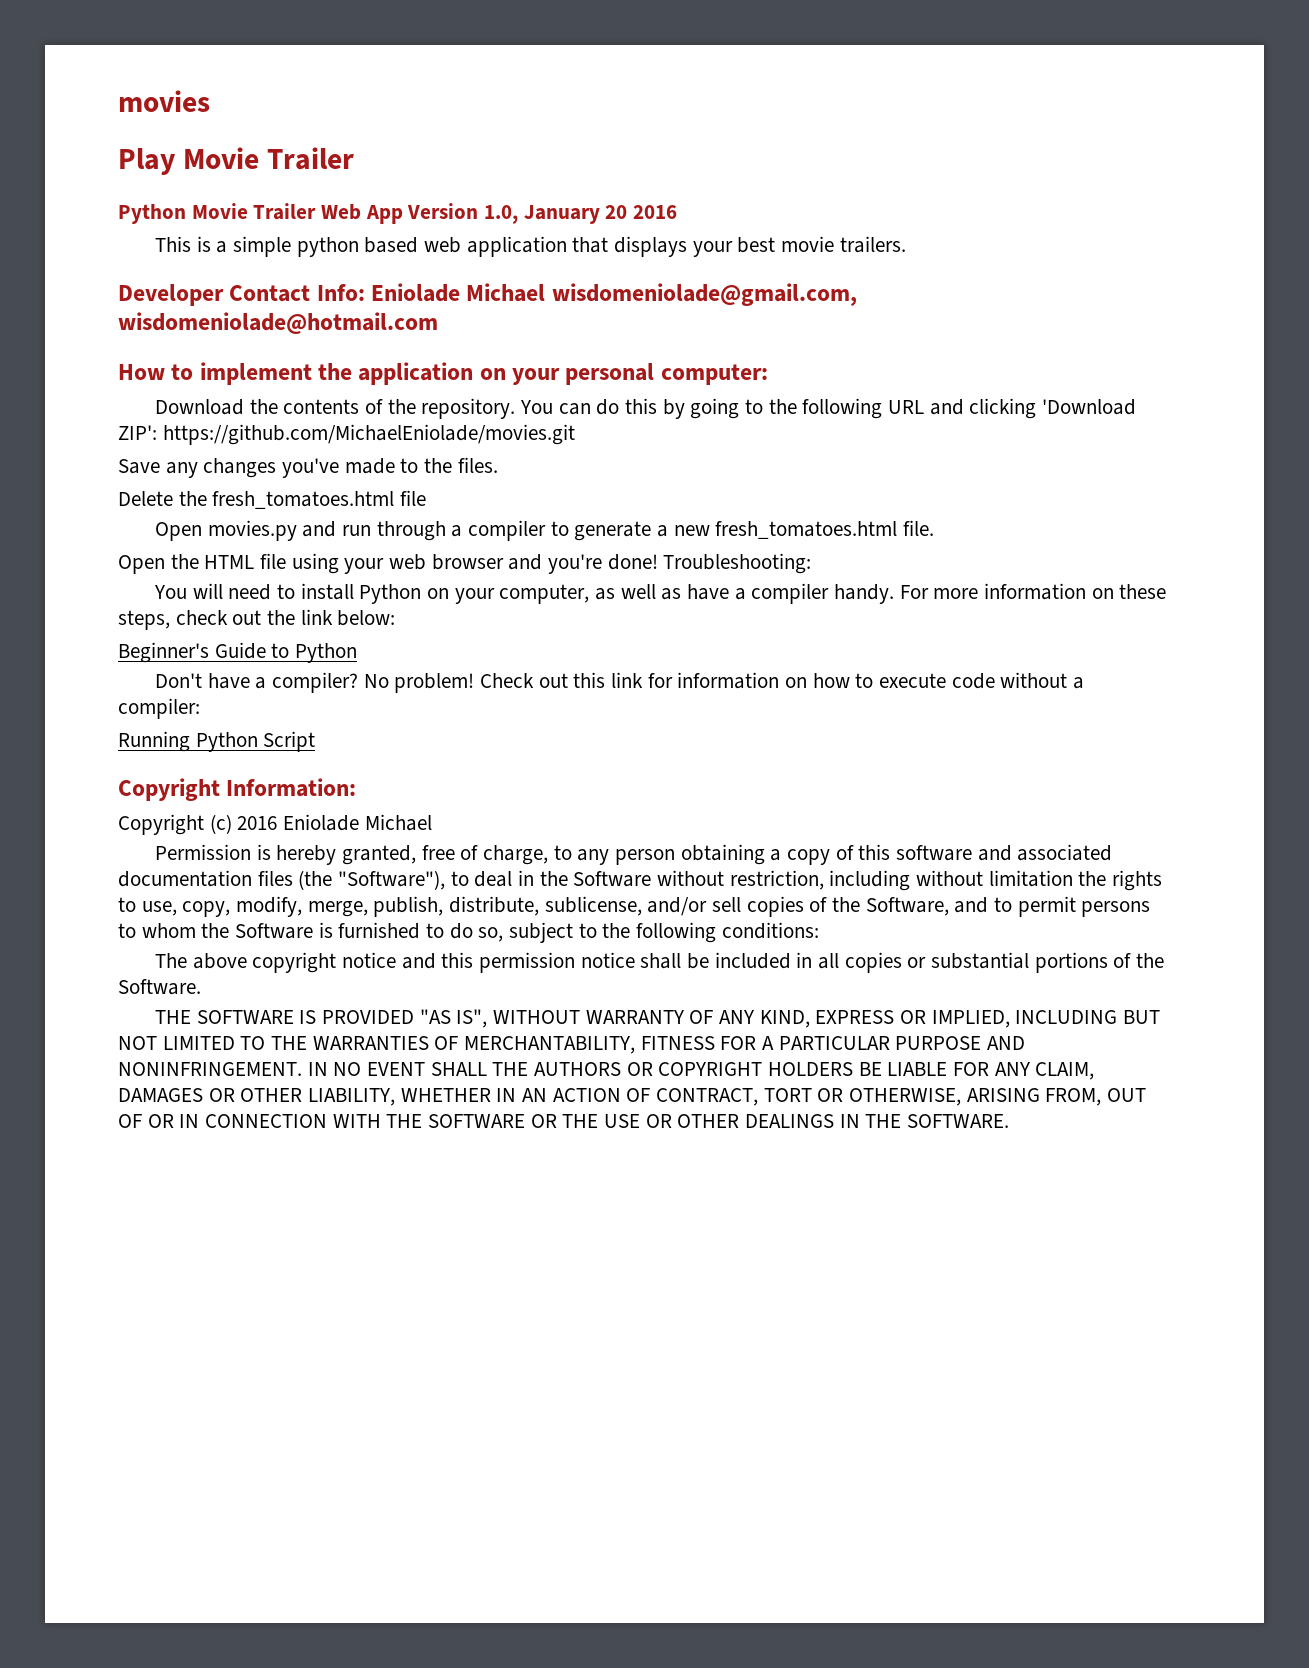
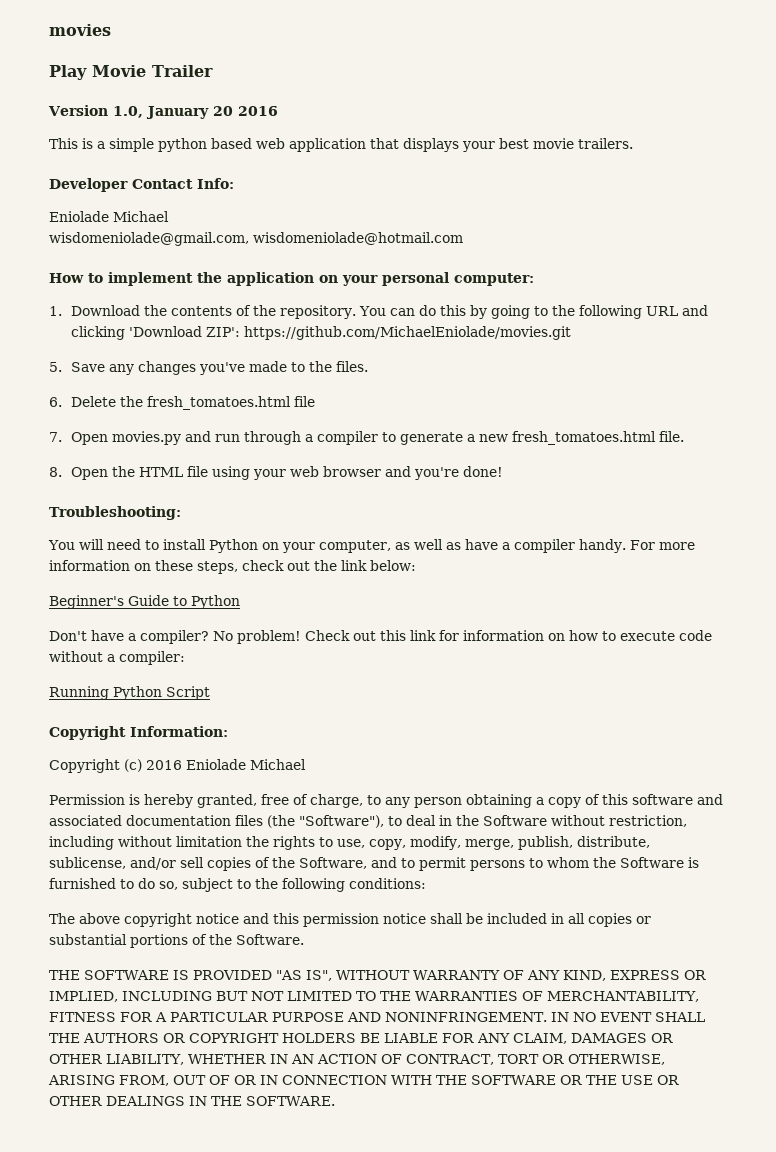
[118,203,403,224] Python Movie Trailer Web App -> (213, 71) none
[371,283,546,302] Eniolade Michael -> [49,211,169,222] // Eniolade Michael //
(768, 374) none -> [49,306,62,316] 1.
(575, 434) none -> [49,362,62,372] 5.
(498, 465) none -> [49,397,62,407] 6.
(427, 498) none -> [49,432,62,442] 7.
(934, 528) none -> [49,467,62,477] 8.
(658, 562) none -> (503, 471) //

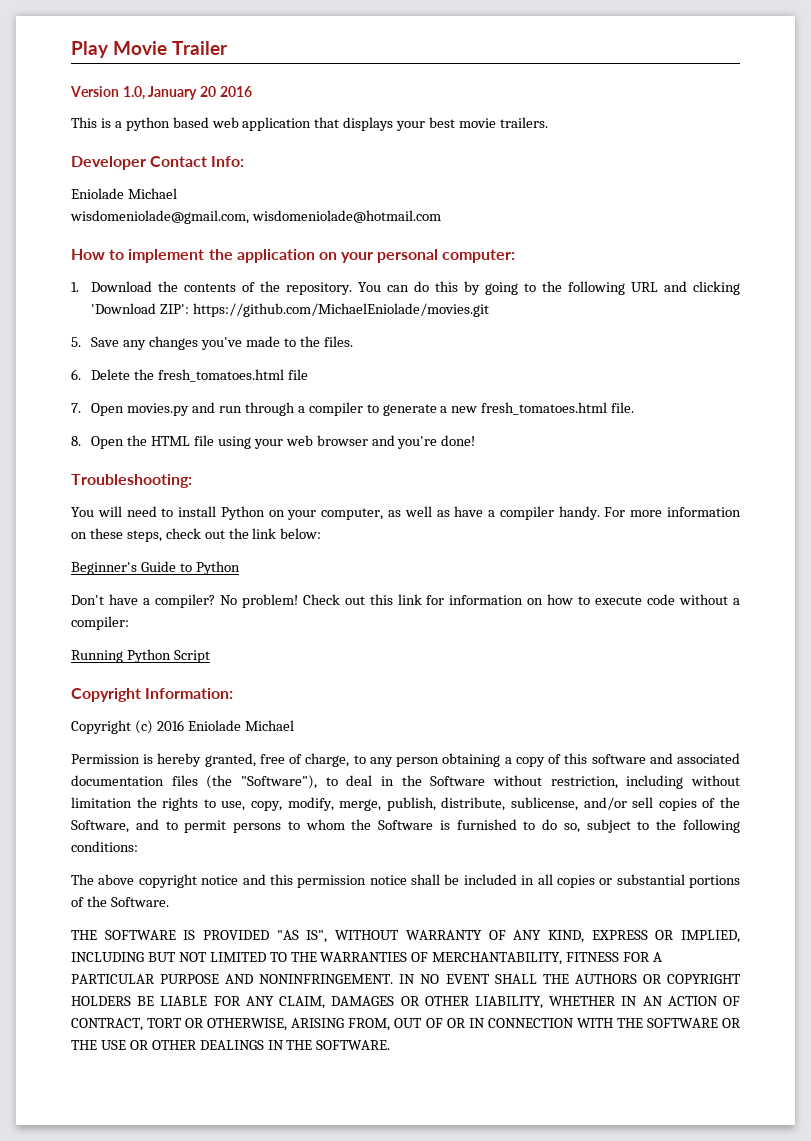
[49,24,111,36] movies // -> (71, 49) none
[109,138,154,152] simple -> (122, 124) none

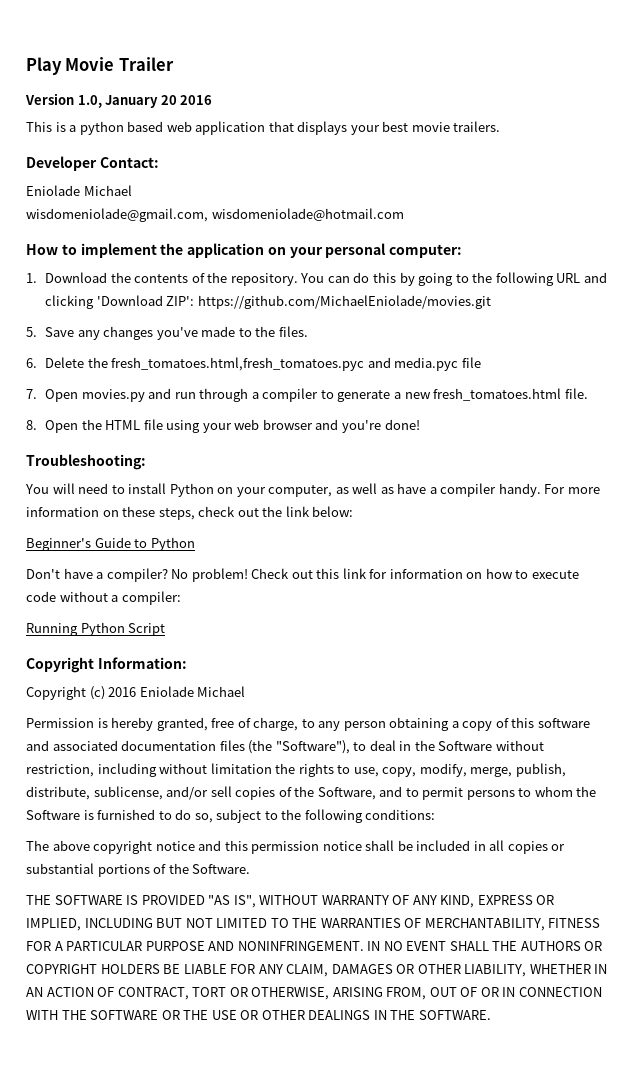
[150,156,245,167] Contact Info: -> [99,157,159,168] Contact:
[158,369,285,382] fresh_tomatoes.html -> [111,357,459,371] fresh_tomatoes.html,fresh_tomatoes.pyc and media.pyc

